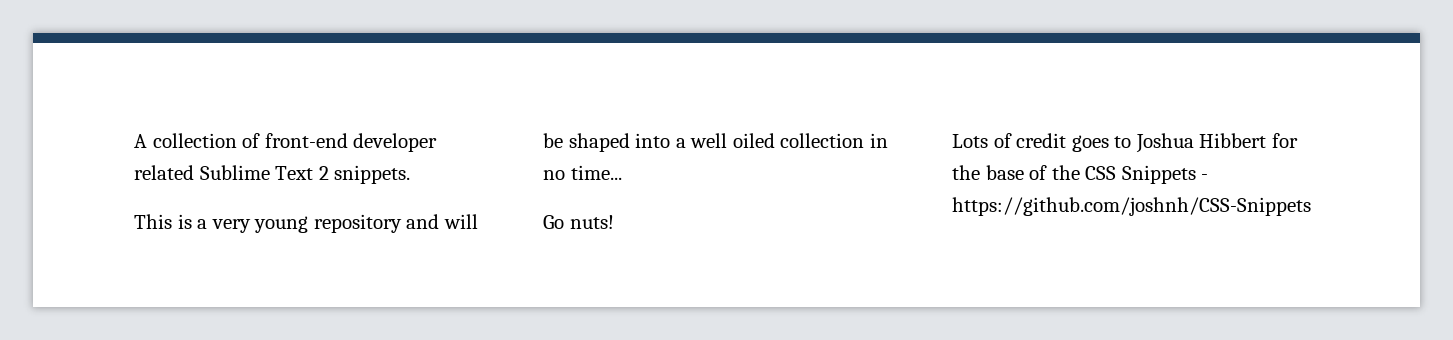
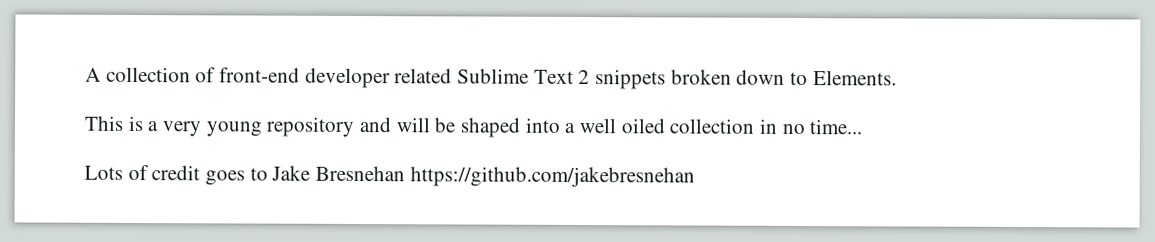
[334,165,411,184] snippets. -> [595,69,897,90] snippets broken down to Elements.
[543,215,614,229] // Go nuts! -> (864, 127) none
[1135,133,1298,153] [952,165,1209,184] [952,197,1311,216] Joshua Hibbert for the base of the CSS Snippets - https://github.com/joshnh/CSS-Snippets -> [271,165,695,188] Jake Bresnehan https://github.com/jakebresnehan

